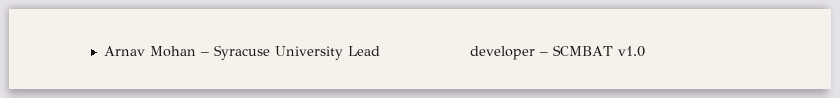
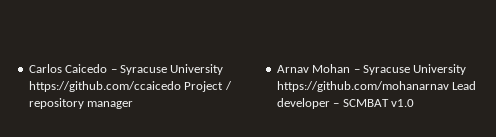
(103, 51) none -> [28,64,224,75] [28,81,232,92] [28,98,134,109] Carlos Caicedo – Syracuse University https://github.com/ccaicedo Project / repository manager //
(343, 53) none -> [276,81,449,92] https://github.com/mohanarnav

